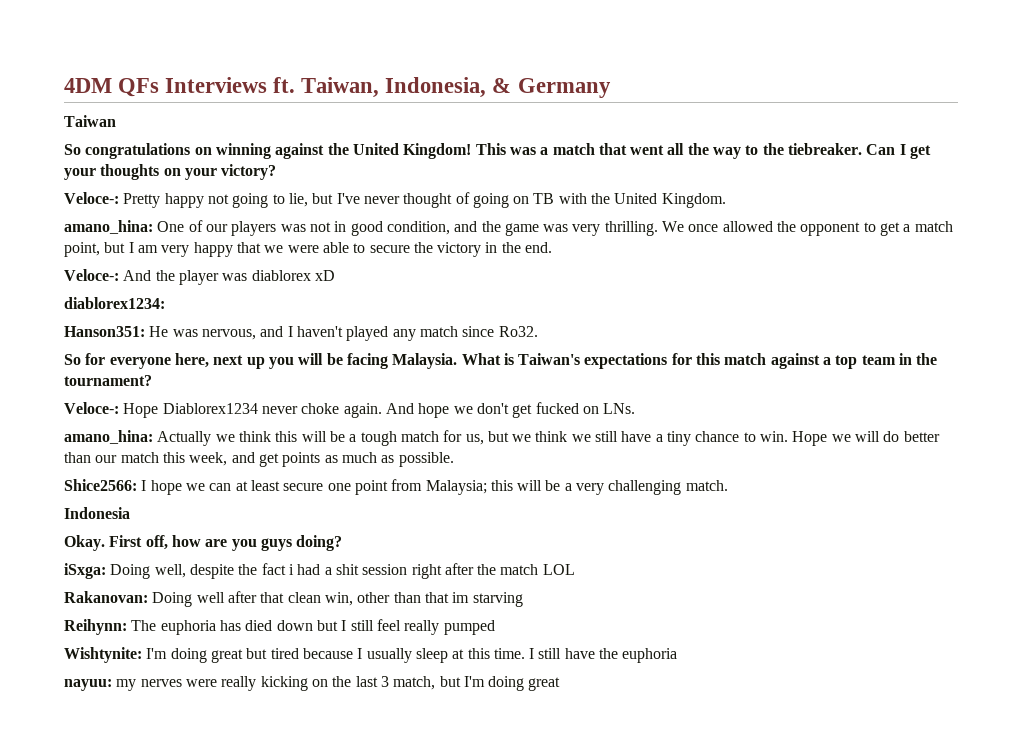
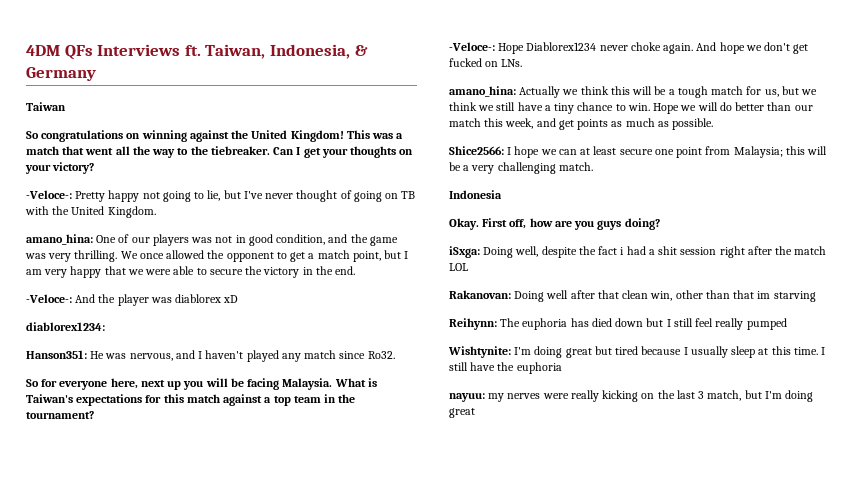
[64,192,119,204] Veloce-: -> [26,190,72,199] -Veloce-:
[64,269,119,281] Veloce-: -> [26,294,72,303] -Veloce-:
[64,402,119,414] Veloce-: -> [449,42,495,51] -Veloce-:

